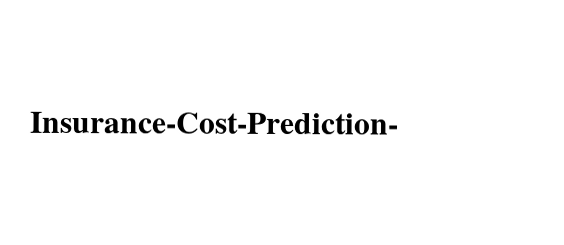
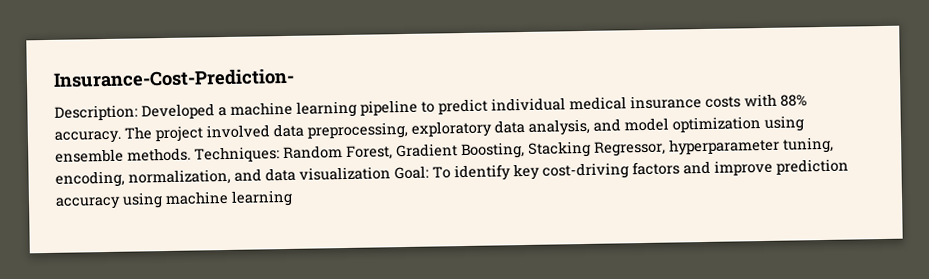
(399, 123) none -> [54,93,807,121] [54,115,804,144] [55,136,834,163] [55,158,849,188] [55,189,293,210] // Description: Developed a machine learning pipeline to predict individual medical insurance costs with 88% accuracy. The project involved data preprocessing, exploratory data analysis, and model optimization using ensemble methods. Techniques: Random Forest, Gradient Boosting, Stacking Regressor, hyperparameter tuning, encoding, normalization, and data visualization Goal: To identify key cost-driving factors and improve prediction accuracy using machine learning

